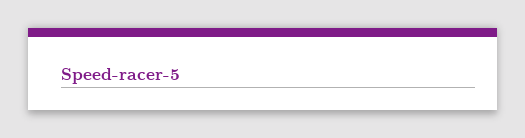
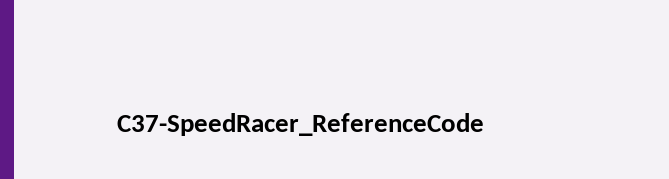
[61,68,180,84] Speed-racer-5 -> [117,113,484,136] C37-SpeedRacer_ReferenceCode

